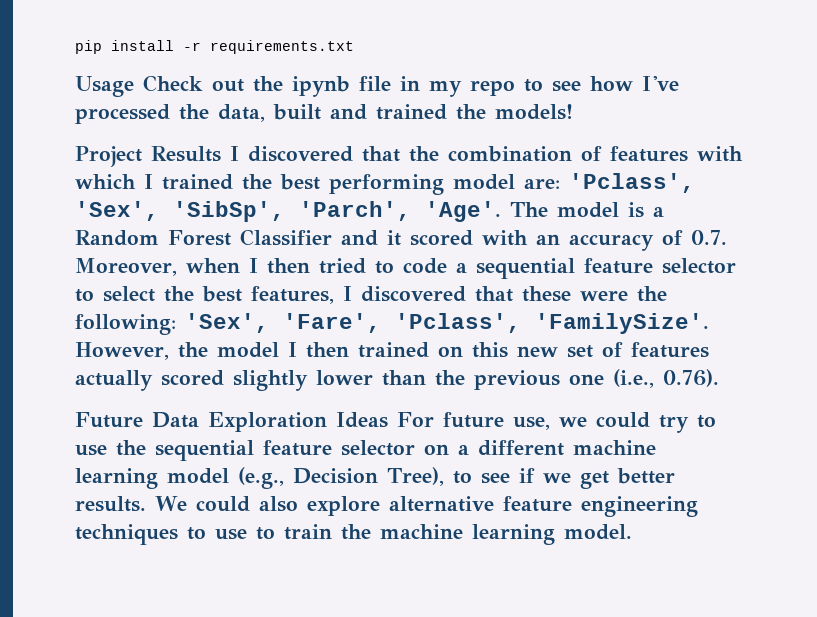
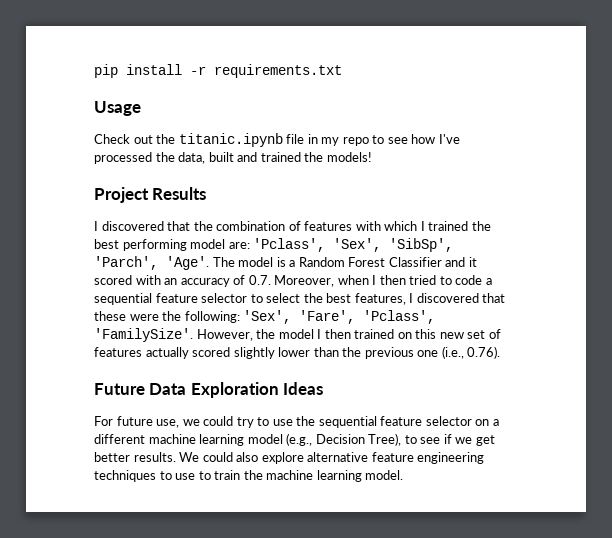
(134, 86) none -> (141, 108) //
[292,76,350,97] ipynb -> [178,133,283,147] titanic.ipynb
(221, 154) none -> (207, 193) //
(388, 420) none -> (324, 388) //

